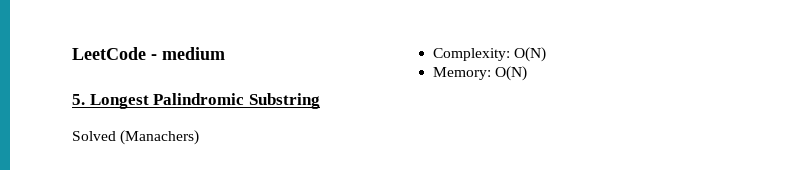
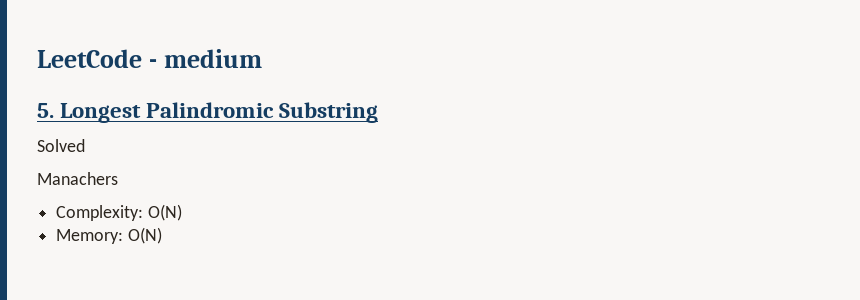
[120,130,200,145] (Manachers) -> [37,172,118,185] // Manachers

